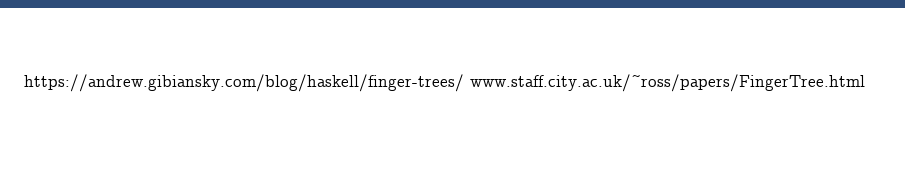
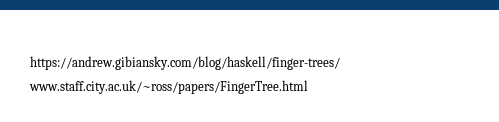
(464, 83) none -> (340, 63) //

